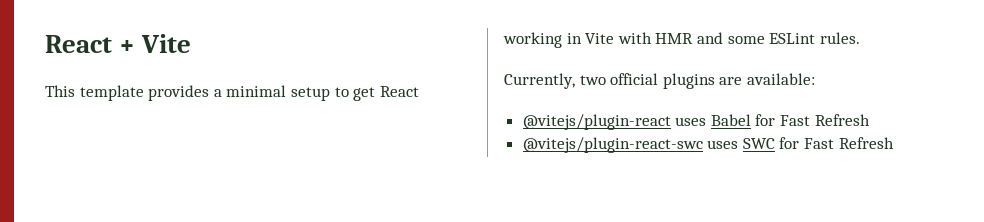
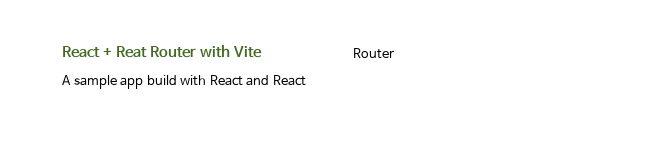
[141,34,192,53] [45,85,419,101] [503,32,860,48] [504,73,815,89] [522,114,870,130] [522,137,894,153] Vite // This template provides a minimal setup to get React working in Vite with HMR and some ESLint rules. // Currently, two official plugins are available: // @vitejs/plugin-react uses Babel for Fast Refresh // @vitejs/plugin-react-swc uses SWC for Fast Refresh -> [116,45,263,58] [62,75,306,89] [353,48,394,59] Reat Router with Vite // A sample app build with React and React Router

